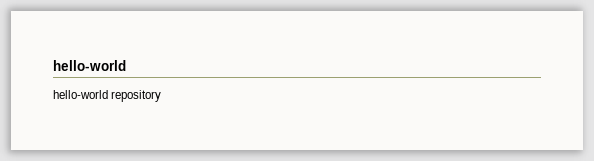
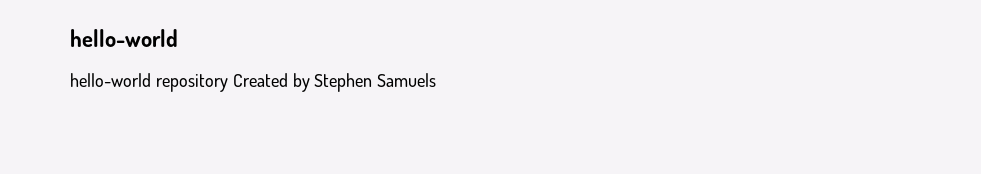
(162, 96) none -> [232,73,437,92] Created by Stephen Samuels

